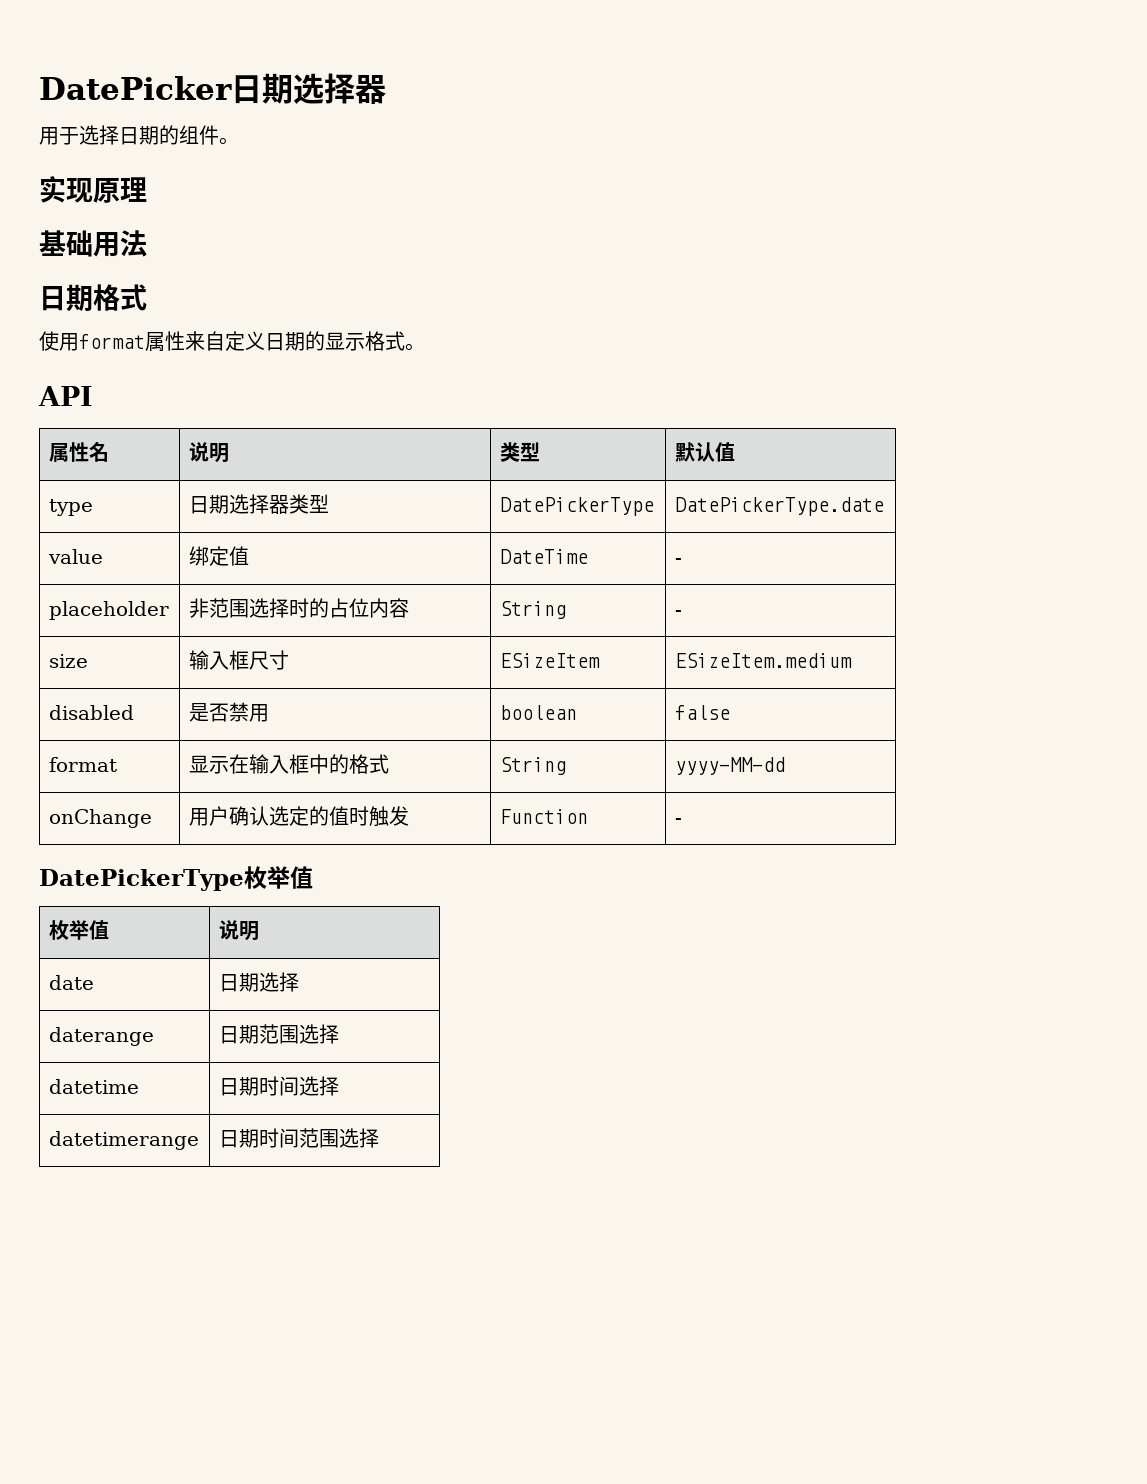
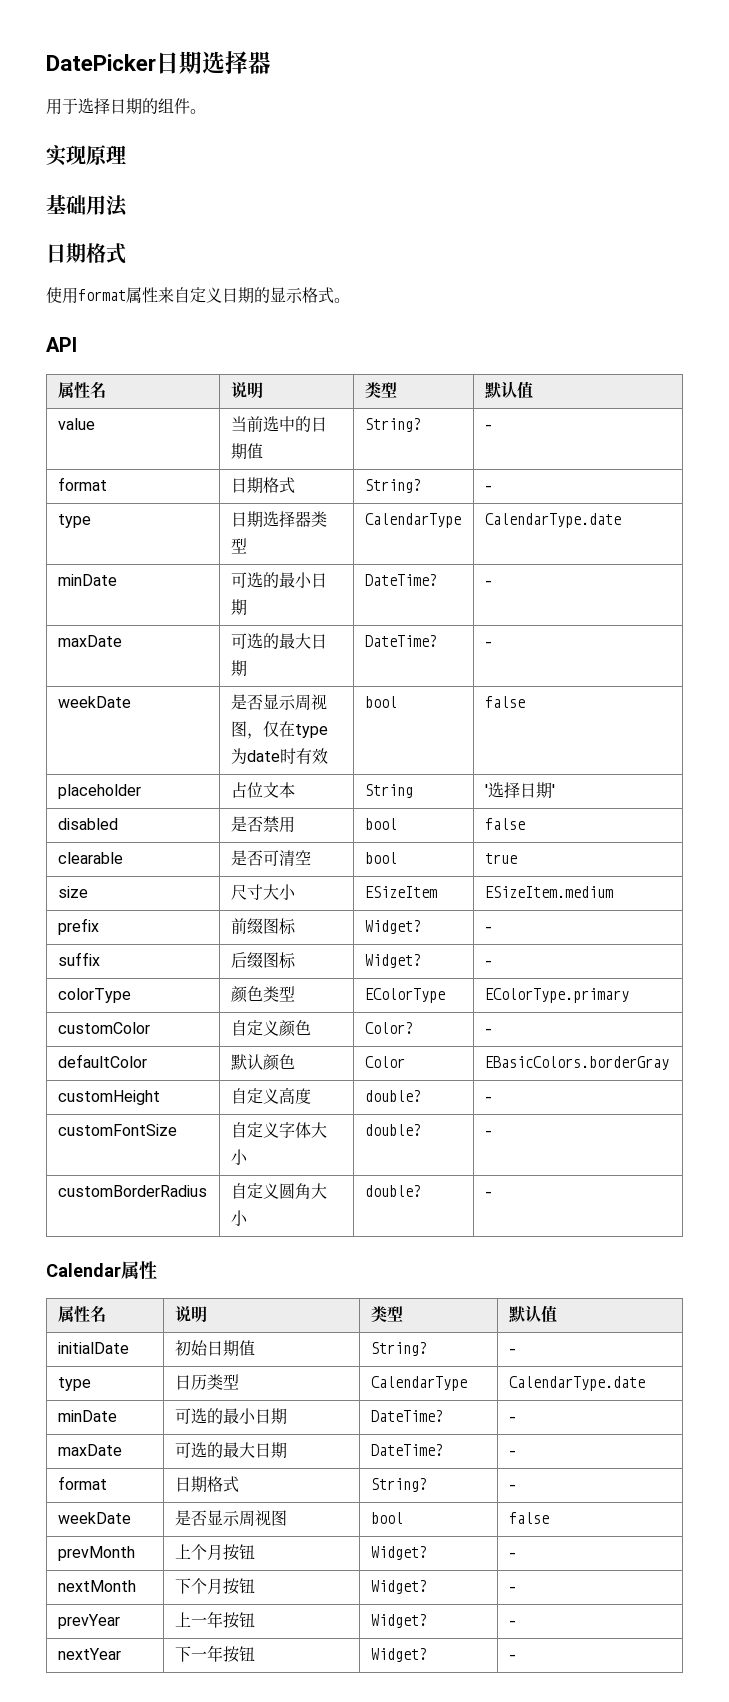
(735, 452) none -> [57,418,95,430] [230,416,327,432] [230,443,263,459] [364,418,421,432] [484,424,492,430] [57,477,107,491] [230,477,295,493] [364,479,421,493] [484,485,492,491] // value | 当前选中的日期值 | String? | - // format | 日期格式 | String? | -
[499,497,654,516] [674,497,884,516] [47,549,103,564] [188,546,249,566] [499,549,588,564] [674,558,682,564] [48,601,169,620] [188,598,409,618] [499,601,566,619] [674,610,682,616] [48,654,88,668] [188,650,289,670] [499,653,600,668] [674,653,852,668] DatePickerType | DatePickerType.date // value | 绑定值 | DateTime | - // placeholder | 非范围选择时的占位内容 | String | - // size | 输入框尺寸 | ESizeItem | ESizeItem.medium -> [364,513,461,528] [484,513,621,528] [57,574,117,586] [230,572,327,588] [230,599,247,615] [364,574,437,586] [484,580,492,586] [57,635,122,647] [230,633,327,649] [230,660,247,676] [364,635,437,647] [484,641,492,647] [57,696,131,708] [230,694,327,711] [230,721,328,739] [230,748,328,764] [364,696,397,708] [484,696,525,708] [57,784,141,799] [230,782,295,798] [364,784,413,798] [484,782,555,798] CalendarType | CalendarType.date // minDate | 可选的最小日期 | DateTime? | - // maxDate | 可选的最大日期 | DateTime? | - // weekDate | 是否显示周视图，仅在type为date时有效 | bool | false // placeholder | 占位文本 | String | '选择日期'
[499,705,577,720] [674,705,730,720] [48,757,117,772] [188,754,389,774] [499,757,566,775] [674,757,785,775] [48,809,152,828] [188,806,409,827] [499,809,588,824] [674,818,682,824] [39,866,313,891] [48,920,109,940] [218,920,259,941] [48,975,94,990] [218,972,299,992] [48,1027,154,1046] [218,1024,339,1044] [48,1079,139,1094] [218,1076,339,1096] [48,1131,199,1150] [218,1128,379,1148] boolean | false // format | 显示在输入框中的格式 | String | yyyy-MM-dd // onChange | 用户确认选定的值时触发 | Function | - // DatePickerType枚举值 // 枚举值 | 说明 // date | 日期选择 // daterange | 日期范围选择 // datetime | 日期时间选择 // datetimerange | 日期时间范围选择 -> [364,818,397,830] [484,818,525,830] [57,852,123,864] [230,850,311,866] [364,852,397,864] [484,853,517,864] [57,886,88,898] [230,884,296,900] [364,886,437,898] [484,886,613,898] [57,918,99,935] [230,918,296,935] [364,920,421,934] [484,926,492,932] [57,952,100,966] [230,952,296,969] [364,954,421,968] [484,960,492,966] [57,988,131,1003] [230,986,295,1003] [364,988,445,1003] [484,988,629,1003] [57,1022,150,1034] [230,1020,311,1037] [364,1022,413,1034] [484,1028,492,1034] [57,1054,147,1068] [230,1054,295,1071] [364,1056,405,1068] [484,1056,669,1070] [57,1090,160,1105] [230,1087,311,1104] [364,1090,421,1102] [484,1096,492,1102] [57,1124,177,1136] [230,1122,327,1138] [230,1149,248,1165] [364,1124,421,1136] [484,1130,492,1136] [57,1185,207,1197] [230,1183,327,1199] [230,1210,248,1226] [364,1185,421,1197] [484,1191,492,1197] [46,1261,157,1280] [57,1305,106,1322] [174,1306,207,1322] [370,1306,403,1323] [508,1305,557,1323] [57,1342,129,1354] [174,1340,255,1356] [370,1342,427,1356] [508,1348,516,1354] [57,1377,91,1391] [174,1374,239,1390] [370,1376,467,1391] [508,1376,645,1391] [57,1410,117,1422] [174,1408,287,1424] [370,1410,443,1422] [508,1416,516,1422] [57,1444,122,1456] [174,1442,287,1458] [370,1444,443,1456] [508,1450,516,1456] [57,1476,107,1490] [174,1476,239,1492] [370,1478,427,1492] [508,1484,516,1490] [57,1512,131,1524] [174,1510,287,1527] [370,1512,403,1524] [508,1512,549,1524] [57,1546,135,1561] [174,1544,255,1561] [370,1546,427,1560] [508,1552,516,1558] [57,1580,136,1592] [174,1578,255,1595] [370,1580,427,1594] [508,1586,516,1592] [57,1614,120,1629] [174,1611,255,1629] [370,1614,427,1628] [508,1620,516,1626] [57,1648,121,1660] [174,1645,255,1663] [370,1648,427,1662] [508,1654,516,1660] bool | false // clearable | 是否可清空 | bool | true // size | 尺寸大小 | ESizeItem | ESizeItem.medium // prefix | 前缀图标 | Widget? | - // suffix | 后缀图标 | Widget? | - // colorType | 颜色类型 | EColorType | EColorType.primary // customColor | 自定义颜色 | Color? | - // defaultColor | 默认颜色 | Color | EBasicColors.borderGray // customHeight | 自定义高度 | double? | - // customFontSize | 自定义字体大小 | double? | - // customBorderRadius | 自定义圆角大小 | double? | - // Calendar属性 // 属性名 | 说明 | 类型 | 默认值 // initialDate | 初始日期值 | String? | - // type | 日历类型 | CalendarType | CalendarType.date // minDate | 可选的最小日期 | DateTime? | - // maxDate | 可选的最大日期 | DateTime? | - // format | 日期格式 | String? | - // weekDate | 是否显示周视图 | bool | false // prevMonth | 上个月按钮 | Widget? | - // nextMonth | 下个月按钮 | Widget? | - // prevYear | 上一年按钮 | Widget? | - // nextYear | 下一年按钮 | Widget? | -

